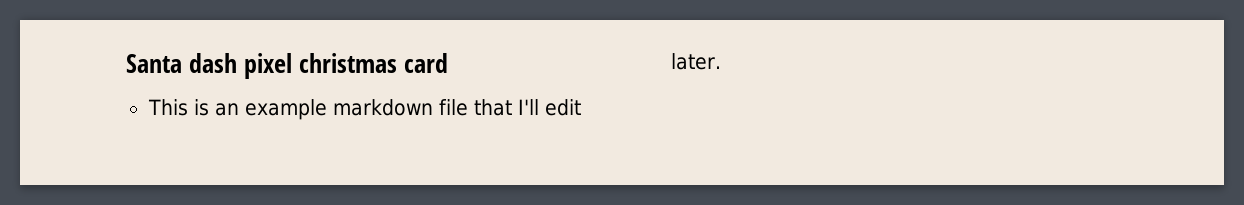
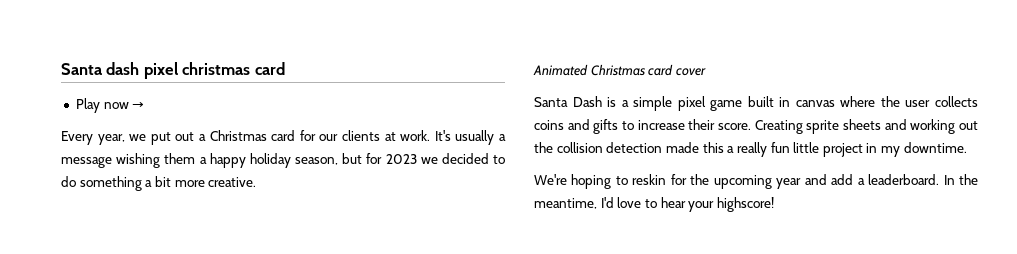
[147,99,581,120] [670,53,721,70] This is an example markdown file that I'll edit later. -> [75,98,145,113] [61,130,507,145] [61,153,506,168] [61,176,257,191] [533,64,706,76] [534,96,979,111] [534,119,978,134] [534,142,967,157] [534,174,978,189] [534,197,774,212] Play now → // Every year, we put out a Christmas card for our clients at work. It's usually a message wishing them a happy holiday season, but for 2023 we decided to do something a bit more creative. // Animated Christmas card cover // Santa Dash is a simple pixel game built in canvas where the user collects coins and gifts to increase their score. Creating sprite sheets and working out the collision detection made this a really fun little project in my downtime. // We're hoping to reskin for the upcoming year and add a leaderboard. In the meantime, I'd love to hear your highscore!

